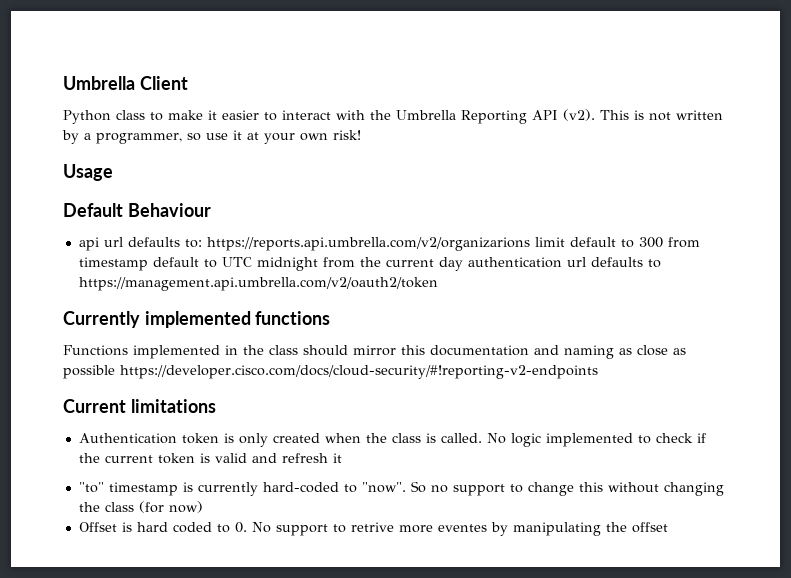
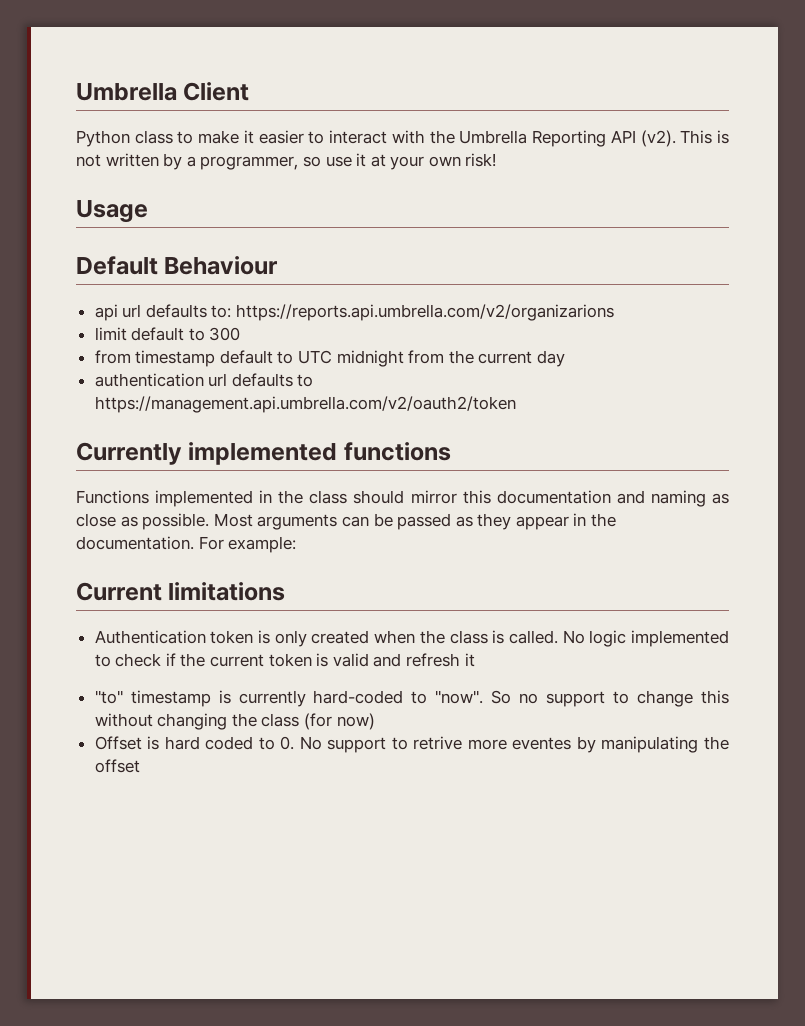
(530, 244) none -> (615, 312) //
(663, 242) none -> (241, 334) //
(463, 264) none -> (566, 358) //
[63,365,598,379] possible https://developer.cisco.com/docs/cloud-security/#!reporting-v2-endpoints -> [142,513,617,530] [76,536,297,553] possible. Most arguments can be passed as they appear in the documentation. For example:

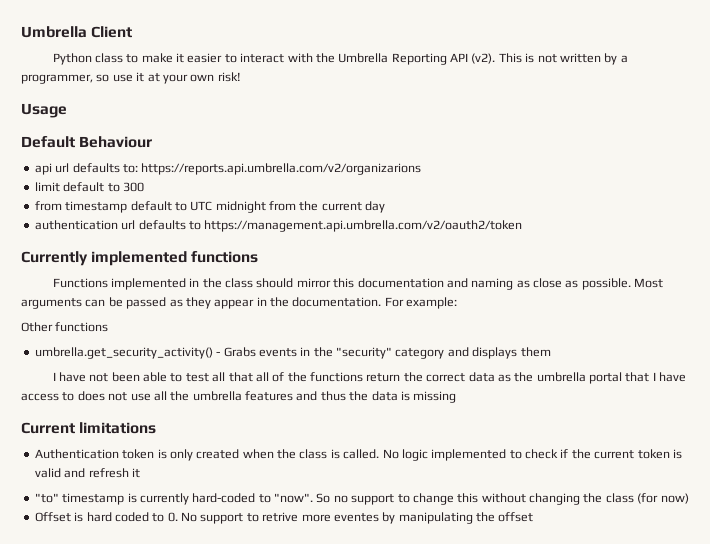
(297, 544) none -> [21,322,109,332] [34,347,551,359] [52,372,687,384] [21,391,457,403] // Other functions // umbrella.get_security_activity() - Grabs events in the "security" category and displays them // I have not been able to test all that all of the functions return the correct data as the umbrella portal that I have access to does not use all the umbrella features and thus the data is missing

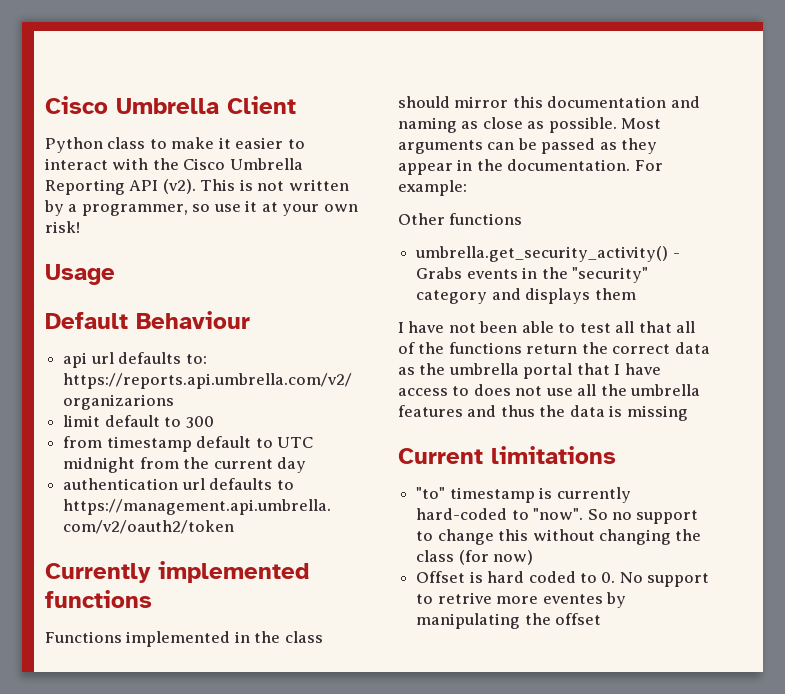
(21, 32) none -> [45,96,108,114] Cisco
(335, 58) none -> [183,158,226,170] Cisco
[34,449,682,461] [34,468,140,478] // Authentication token is only created when the class is called. No logic implemented to check if the current token is valid and refresh it -> (616, 455) none

